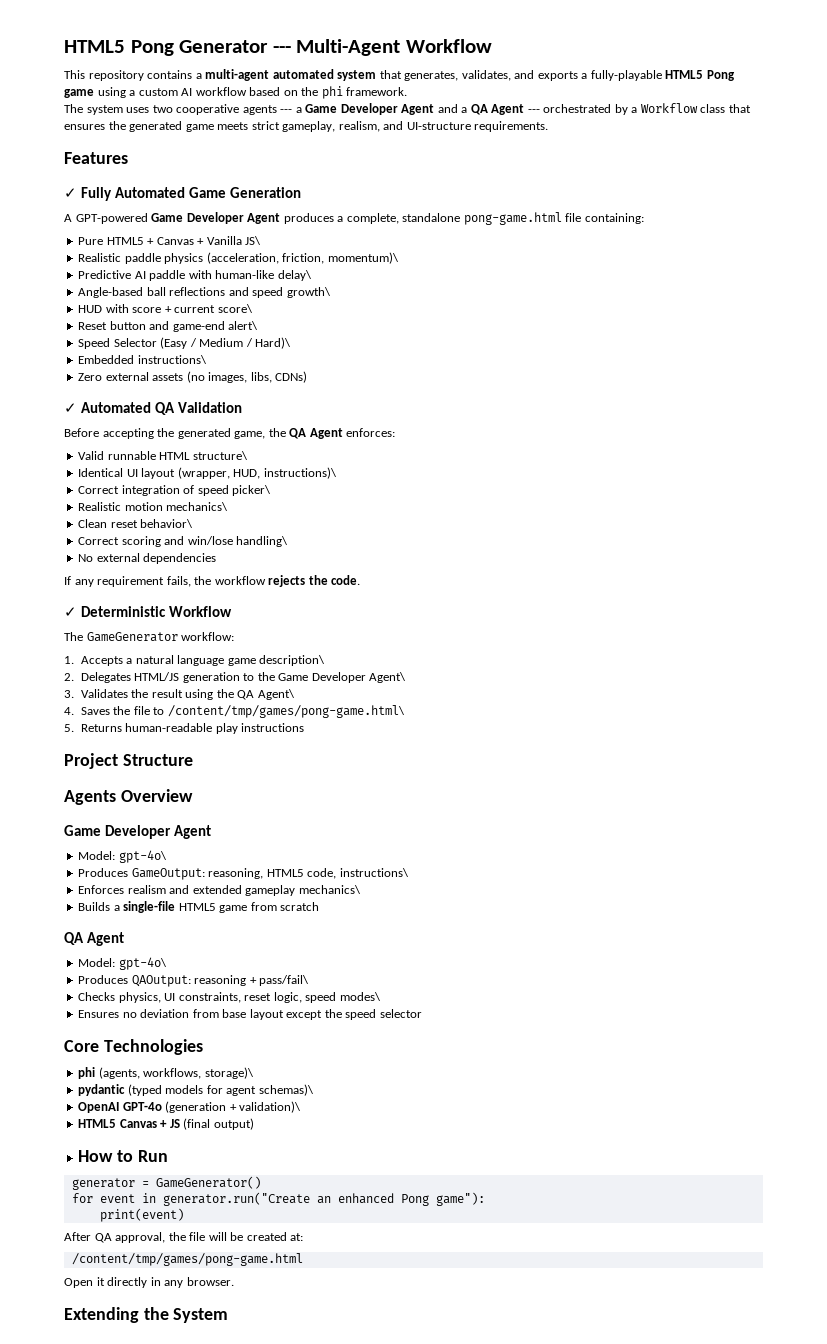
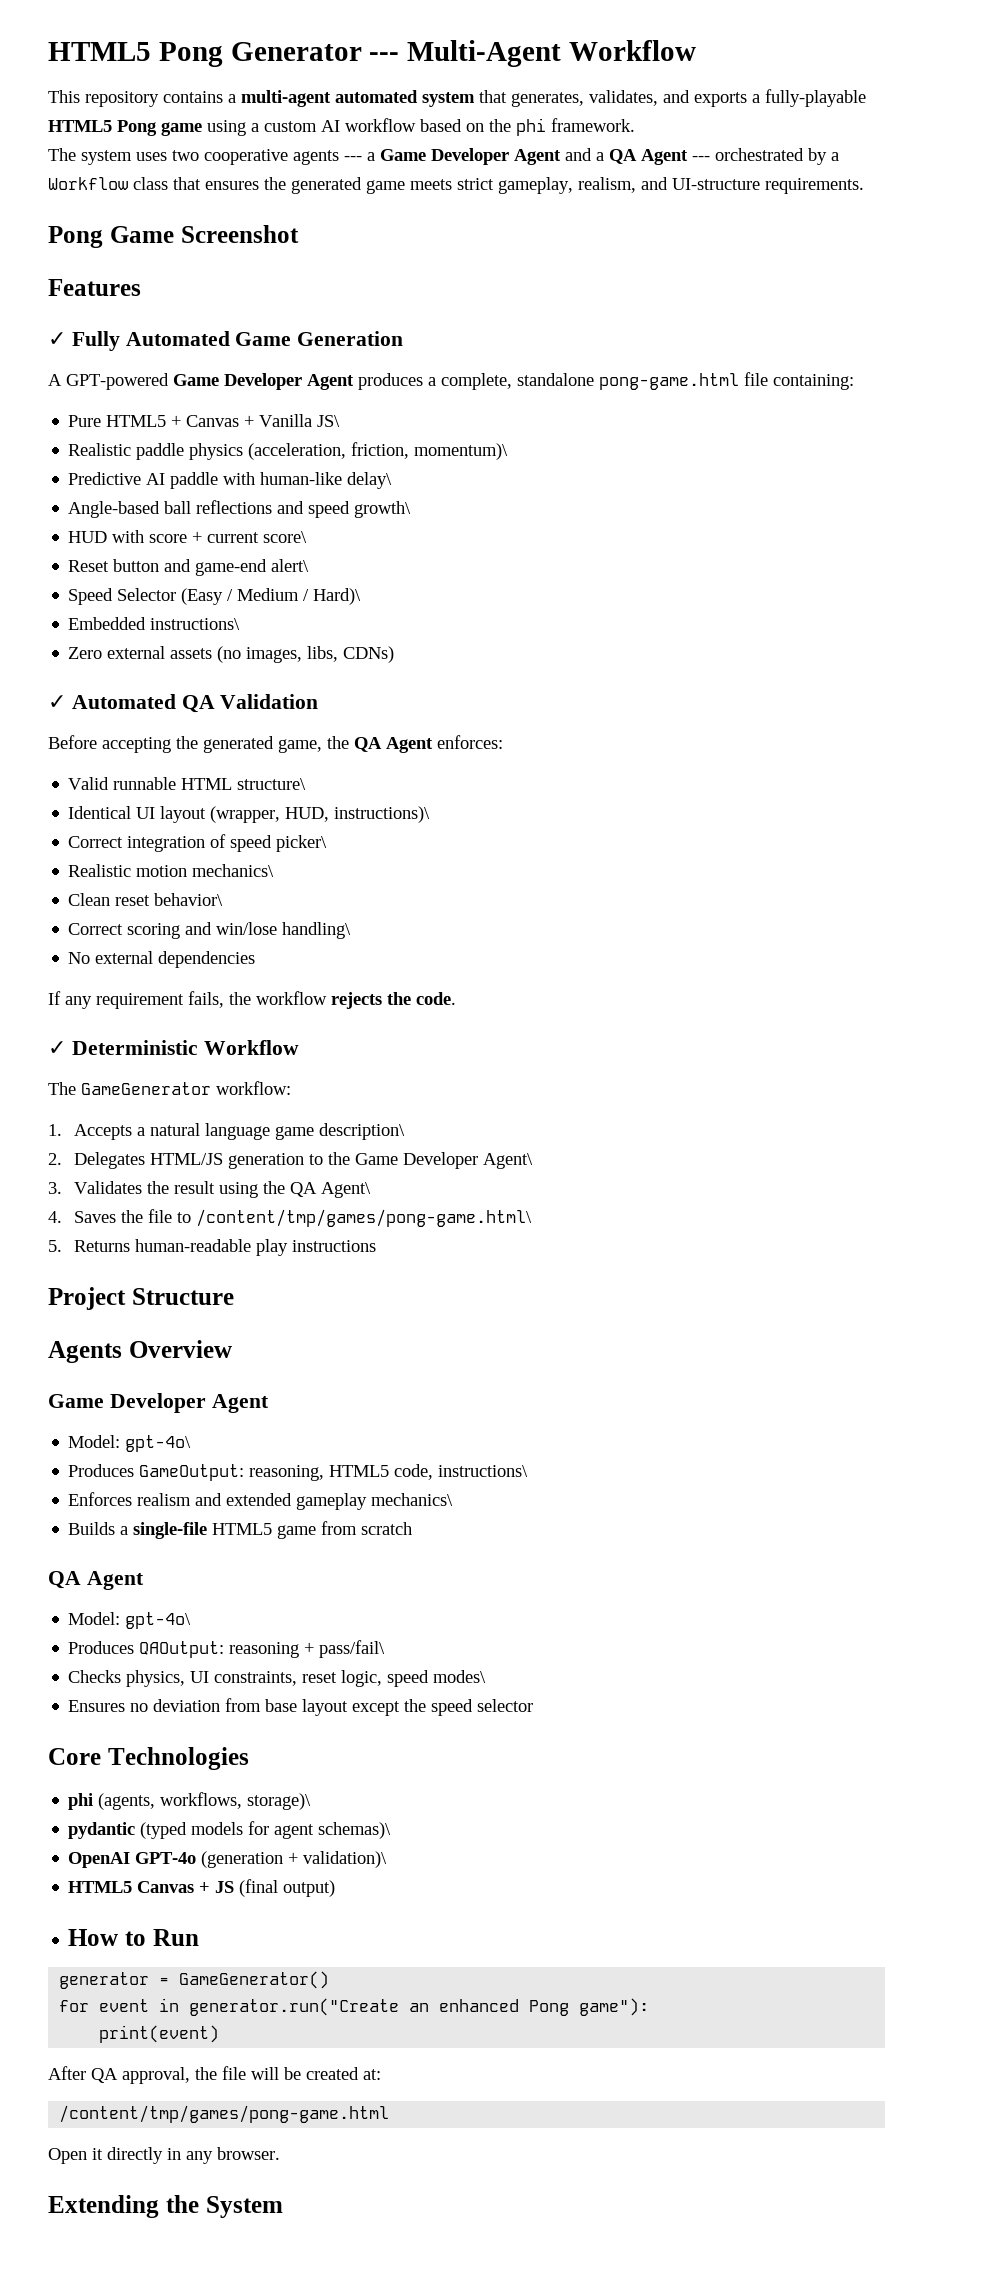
(549, 126) none -> [48,225,299,248] // Pong Game Screenshot

